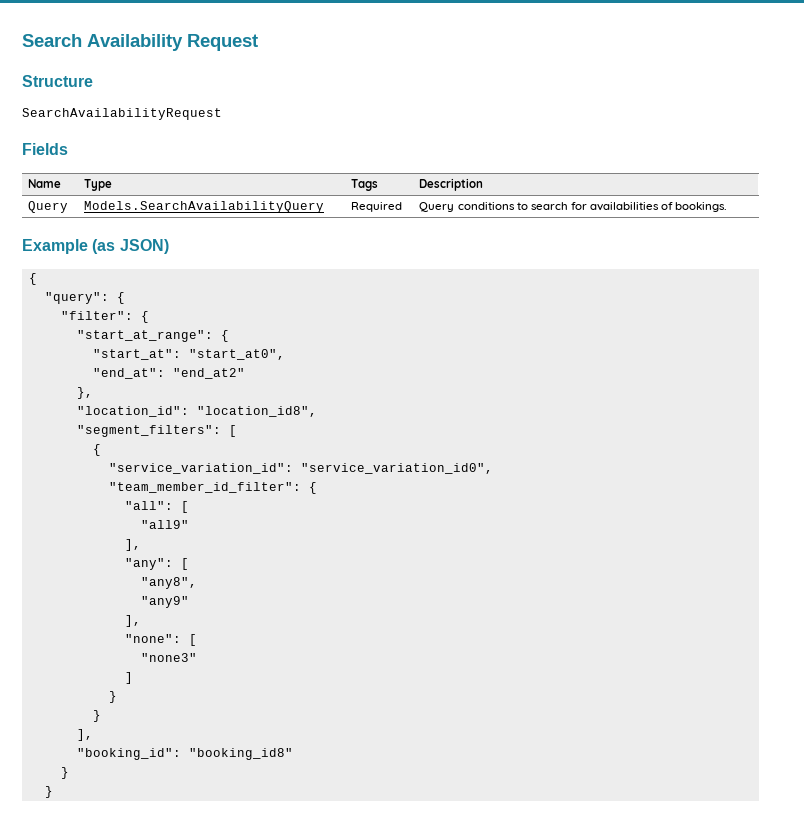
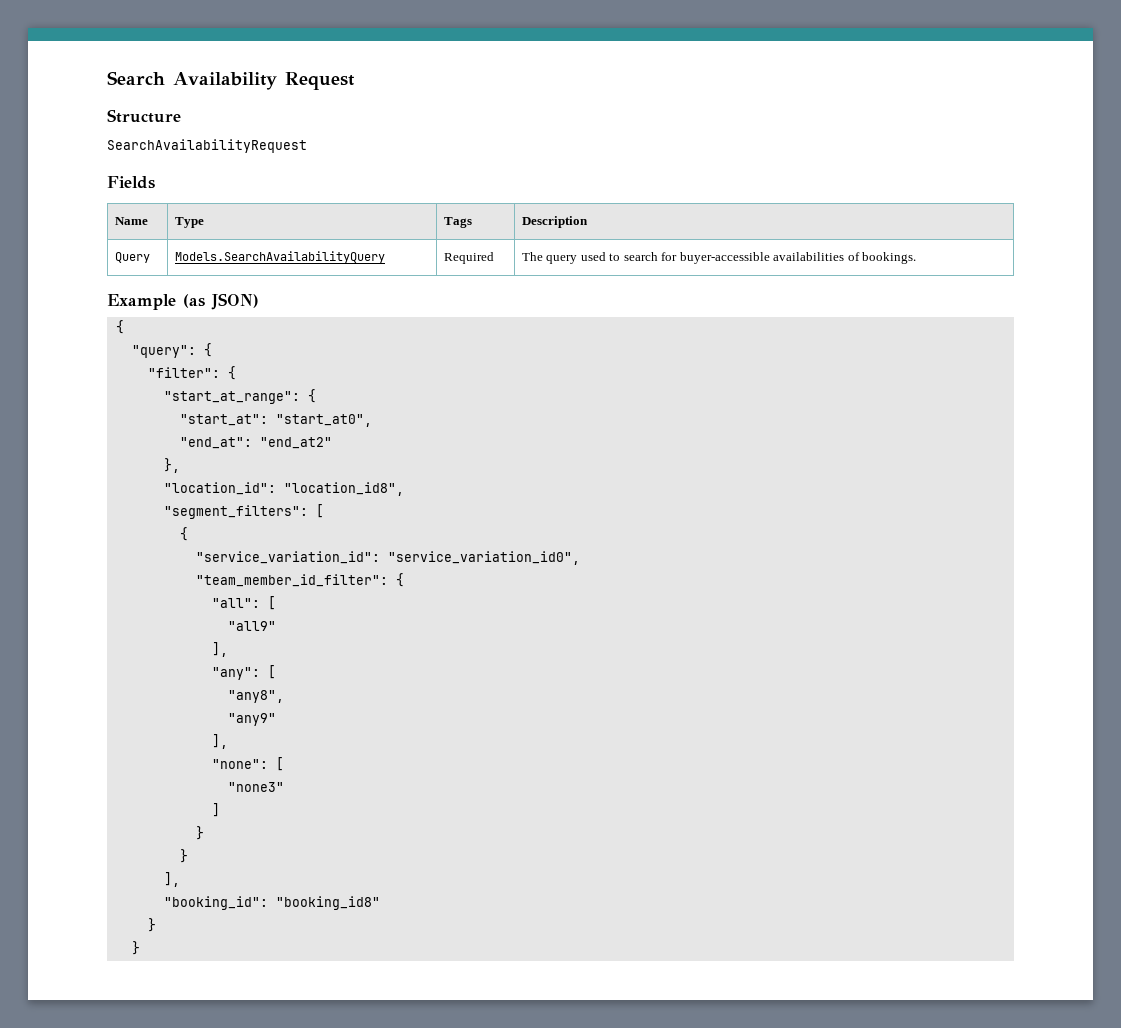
[419,202,515,212] Query conditions -> [521,252,606,264] The query used
(587, 206) none -> [679,252,770,264] buyer-accessible

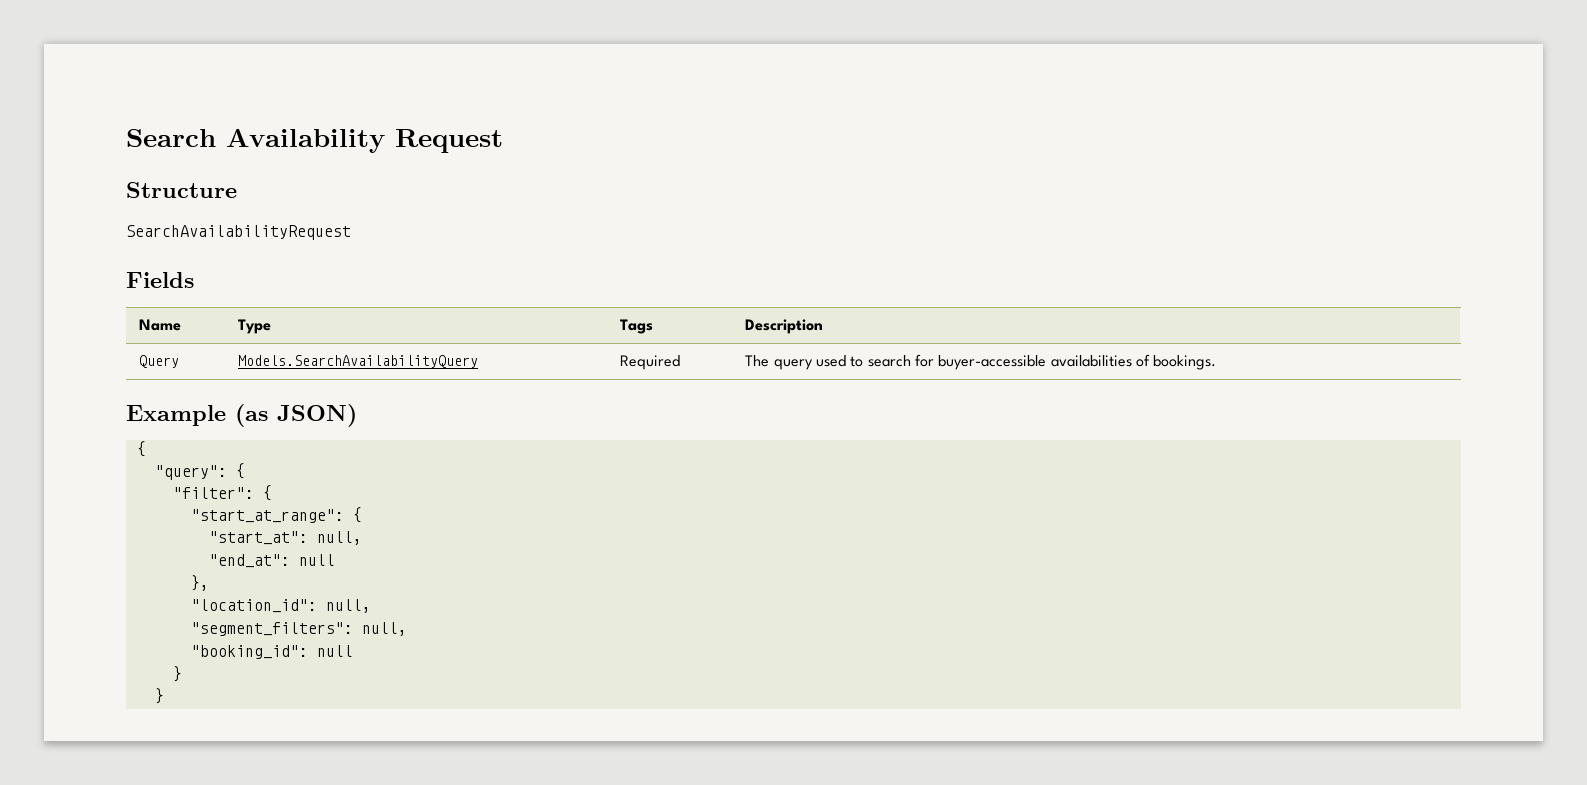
[275,414,372,427] "start_at0", -> [316,531,362,545] null,
[259,437,332,449] "end_at2" -> [298,554,335,566] null
[283,482,404,496] "location_id8", -> [325,599,371,613] null,
[315,504,324,518] [179,527,188,541] [195,551,580,565] [195,573,404,587] [211,596,276,610] [227,621,276,631] [211,642,228,657] [211,665,276,680] [227,690,284,703] [227,713,276,726] [211,734,228,749] [211,757,284,771] [227,782,284,792] [211,803,220,817] [195,826,204,840] [179,849,188,863] [163,872,180,887] [163,896,380,910] [ // { // "service_variation_id": "service_variation_id0", // "team_member_id_filter": { // "all": [ // "all9" // ], // "any": [ // "any8", // "any9" // ], // "none": [ // "none3" // ] // } // } // ], // "booking_id": "booking_id8" -> [361,622,407,636] [190,645,353,659] null, // "booking_id": null

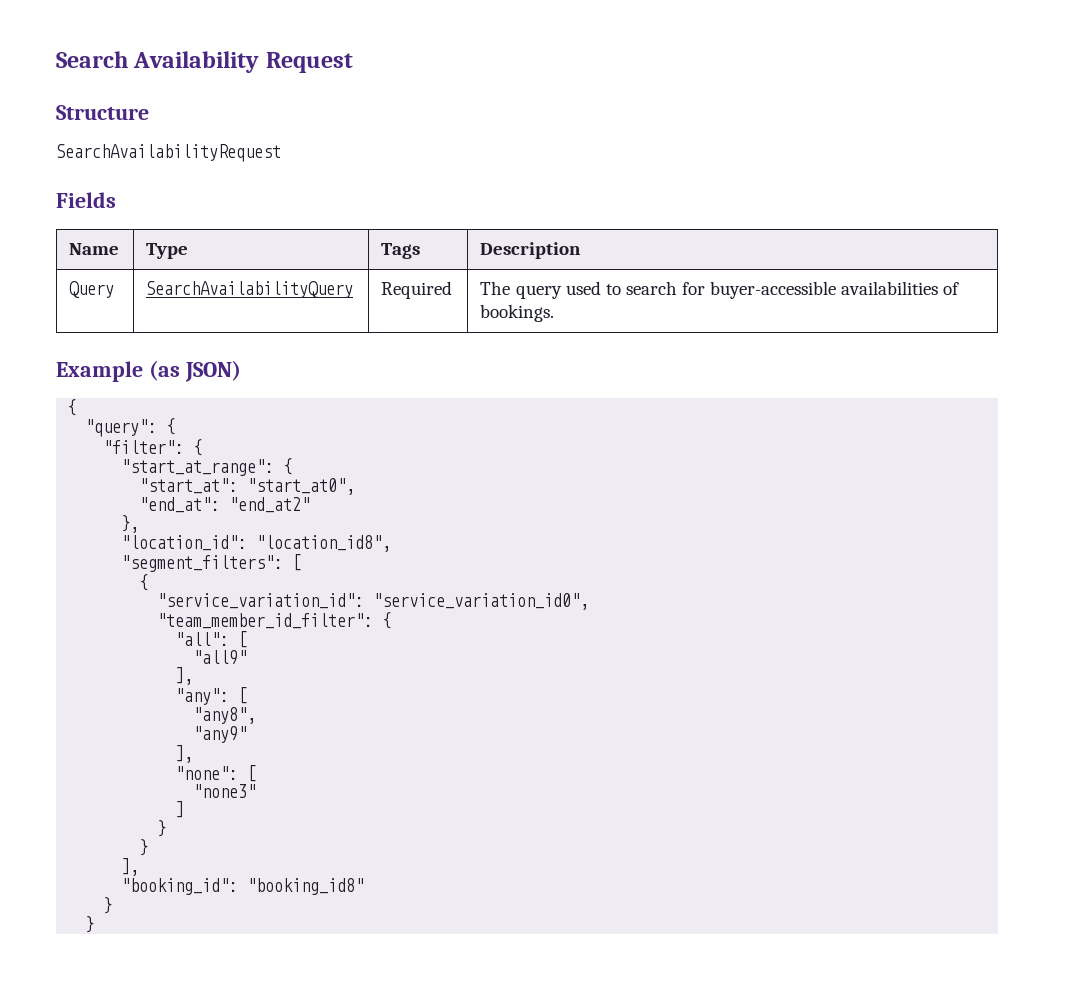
[238,355,479,368] Models.SearchAvailabilityQuery -> [146,281,354,298] SearchAvailabilityQuery
[316,531,362,545] null, -> [247,478,356,495] "start_at0",
[298,554,335,566] null -> [229,497,311,513] "end_at2"
[325,599,371,613] null, -> [256,535,392,552] "location_id8",
[361,622,407,636] [190,645,353,659] null, // "booking_id": null -> [292,554,302,571] [139,574,149,591] [157,593,590,610] [157,612,392,629] [175,631,248,648] [193,650,248,665] [175,667,194,685] [175,687,248,705] [193,707,257,724] [193,726,248,743] [175,745,194,763] [175,765,257,782] [193,784,257,798] [175,801,185,818] [157,820,167,837] [139,839,149,856] [121,858,140,876] [121,878,365,895] [ // { // "service_variation_id": "service_variation_id0", // "team_member_id_filter": { // "all": [ // "all9" // ], // "any": [ // "any8", // "any9" // ], // "none": [ // "none3" // ] // } // } // ], // "booking_id": "booking_id8"

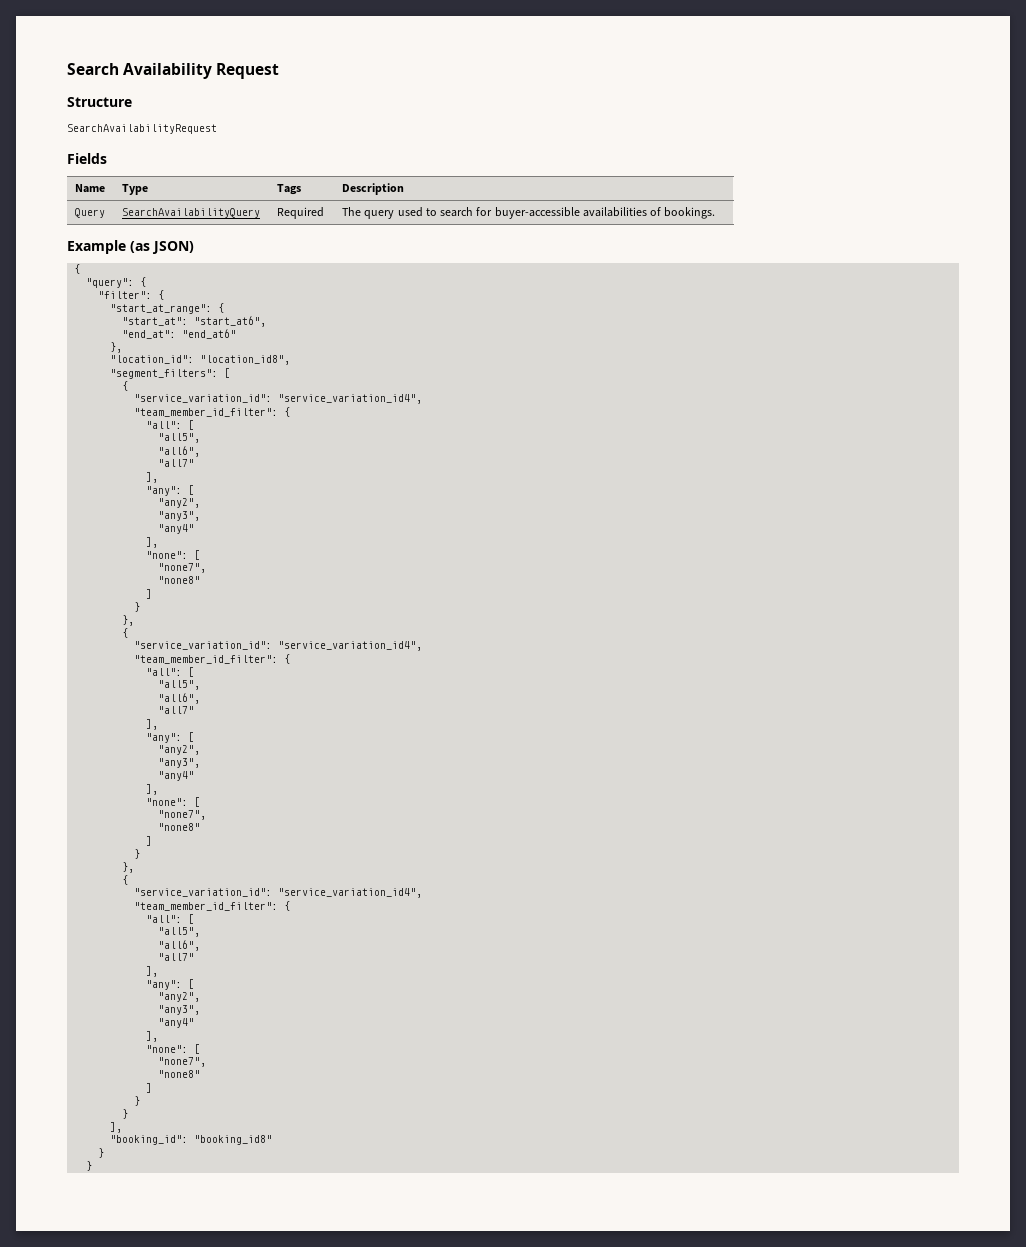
[247,478,356,495] "start_at0", -> [194,316,267,327] "start_at6",
[229,497,311,513] "end_at2" -> [182,329,237,339] "end_at6"
[373,593,590,610] [157,612,392,629] [175,631,248,648] [193,650,248,665] [175,667,194,685] [175,687,248,705] [193,707,257,724] [193,726,248,743] [175,745,194,763] [175,765,257,782] [193,784,257,798] "service_variation_id0", // "team_member_id_filter": { // "all": [ // "all9" // ], // "any": [ // "any8", // "any9" // ], // "none": [ // "none3" -> [278,394,423,404] [134,407,291,417] [146,420,195,430] [158,433,201,443] [158,446,201,457] [158,459,195,467] [146,472,159,483] [146,485,195,496] [158,498,201,508] [158,511,201,521] [158,524,195,534] [146,537,159,548] [146,550,201,560] [158,563,207,573] [158,576,201,584] [146,589,153,599] [134,602,141,612] [122,615,135,626] [122,628,129,638] [134,641,423,651] [134,654,291,664] [146,667,195,677] [158,680,201,690] [158,693,201,704] [158,706,195,714] [146,719,159,730] [146,732,195,743] [158,745,201,755] [158,758,201,768] [158,771,195,781] [146,784,159,795] [146,797,201,807] [158,810,207,820] [158,823,201,831] [146,836,153,846] [134,849,141,859] [122,862,135,873] [122,875,129,885] [134,888,423,898] [134,901,291,911] [146,914,195,924] [158,927,201,937] [158,940,201,951] [158,953,195,961] [146,966,159,977] [146,979,195,990] [158,992,201,1002] [158,1005,201,1015] [158,1018,195,1028] [146,1031,159,1042] [146,1044,201,1054] [158,1057,207,1067] [158,1070,201,1078] "service_variation_id4", // "team_member_id_filter": { // "all": [ // "all5", // "all6", // "all7" // ], // "any": [ // "any2", // "any3", // "any4" // ], // "none": [ // "none7", // "none8" // ] // } // }, // { // "service_variation_id": "service_variation_id4", // "team_member_id_filter": { // "all": [ // "all5", // "all6", // "all7" // ], // "any": [ // "any2", // "any3", // "any4" // ], // "none": [ // "none7", // "none8" // ] // } // }, // { // "service_variation_id": "service_variation_id4", // "team_member_id_filter": { // "all": [ // "all5", // "all6", // "all7" // ], // "any": [ // "any2", // "any3", // "any4" // ], // "none": [ // "none7", // "none8"

